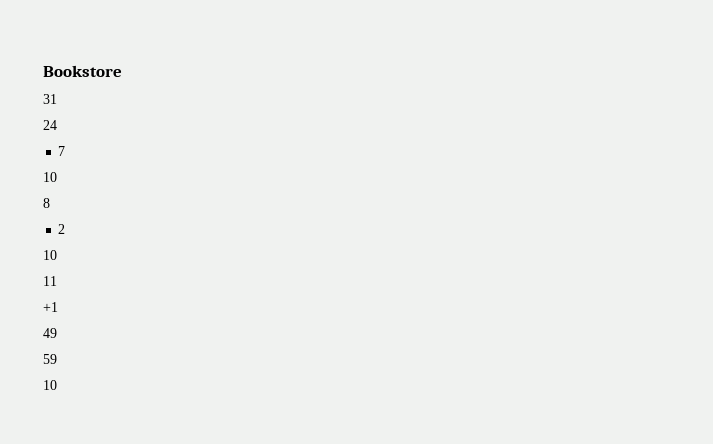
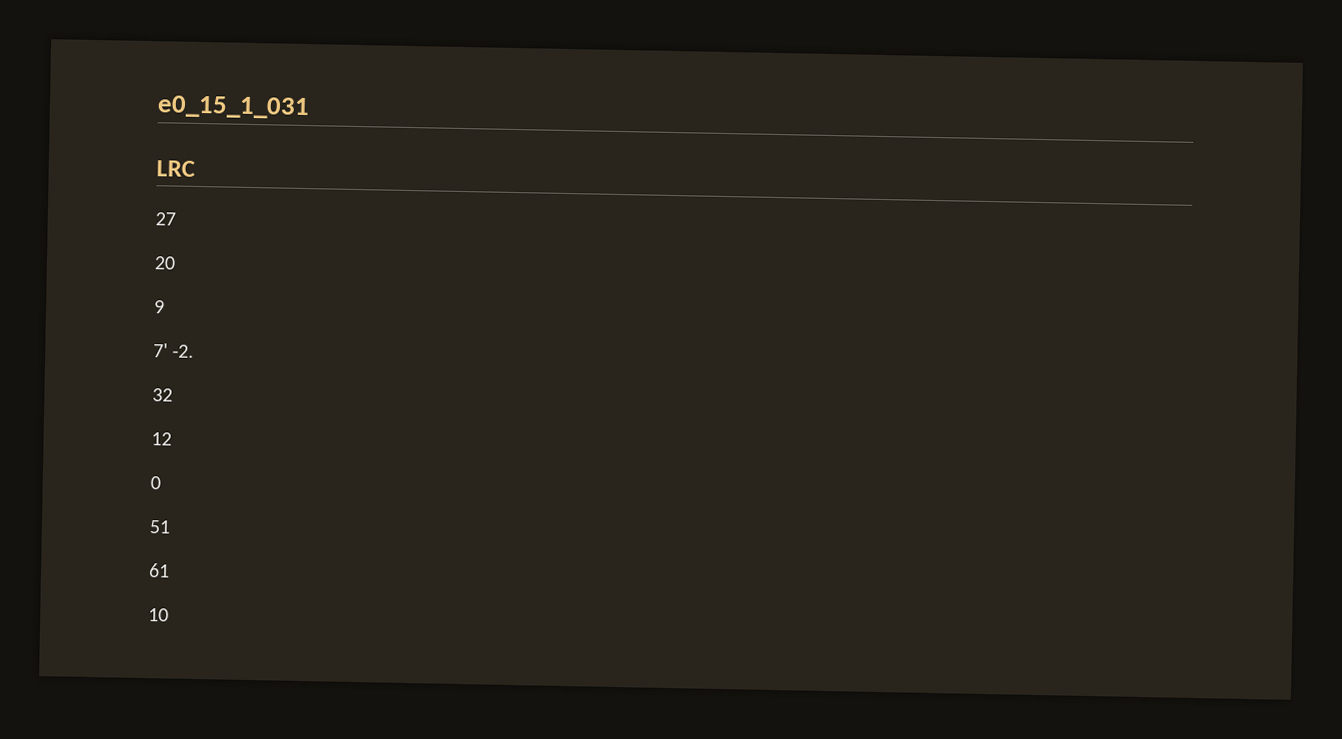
[43,65,122,77] [43,94,57,104] [43,120,57,130] [58,146,66,156] [43,172,57,182] [43,198,50,208] [58,224,66,234] [43,250,57,260] [43,276,57,286] [43,302,58,312] [43,328,57,338] [43,354,57,364] Bookstore // 31 // 24 // 7 // 10 // 8 // 2 // 10 // 11 // +1 // 49 // 59 -> [157,95,310,120] [156,160,195,177] [155,212,176,226] [154,256,176,270] [153,300,165,314] [153,343,195,358] [152,388,173,402] [151,432,172,446] [150,476,161,490] [149,520,171,534] [148,563,170,578] e0_15_1_031 // LRC // 27 // 20 // 9 // 7' -2. // 32 // 12 // 0 // 51 // 61

